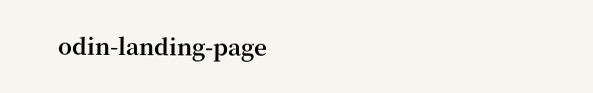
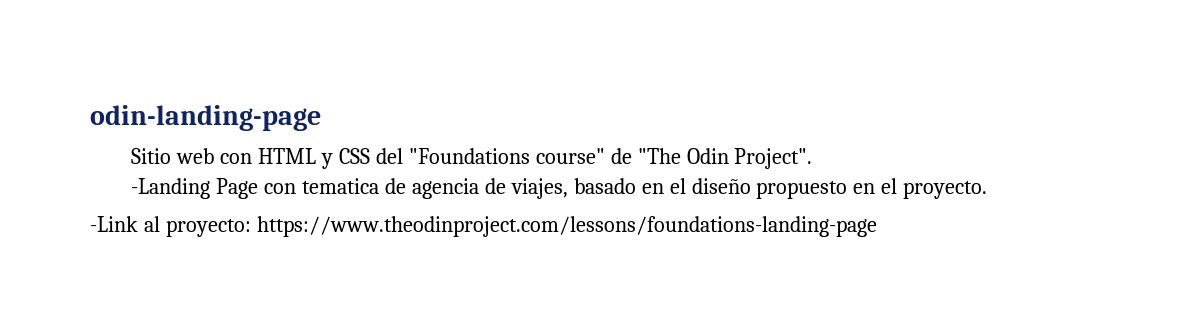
(268, 48) none -> [131,148,813,169] [131,178,988,199] [90,216,877,237] // Sitio web con HTML y CSS del "Foundations course" de "The Odin Project". // -Landing Page con tematica de agencia de viajes, basado en el diseño propuesto en el proyecto. // -Link al proyecto: https://www.theodinproject.com/lessons/foundations-landing-page

